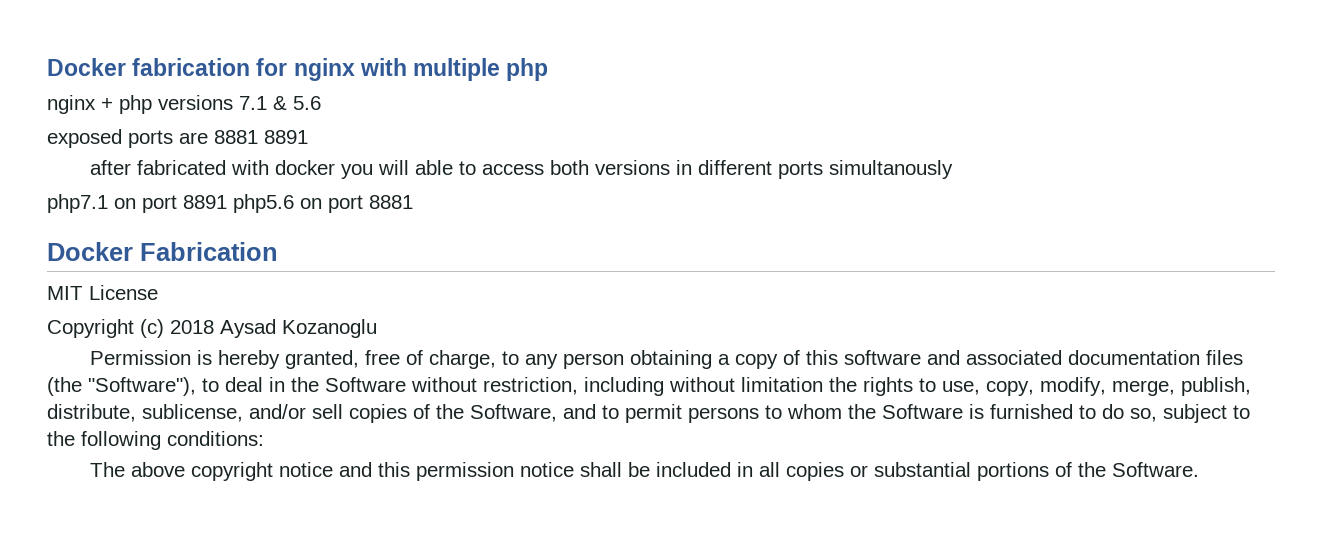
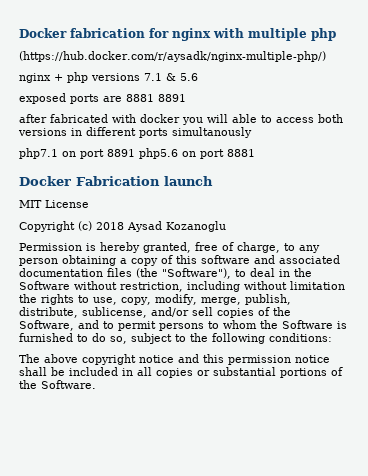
(549, 69) none -> [19,51,326,62] // (https://hub.docker.com/r/aysadk/nginx-multiple-php/)
(278, 251) none -> [164,176,213,186] launch

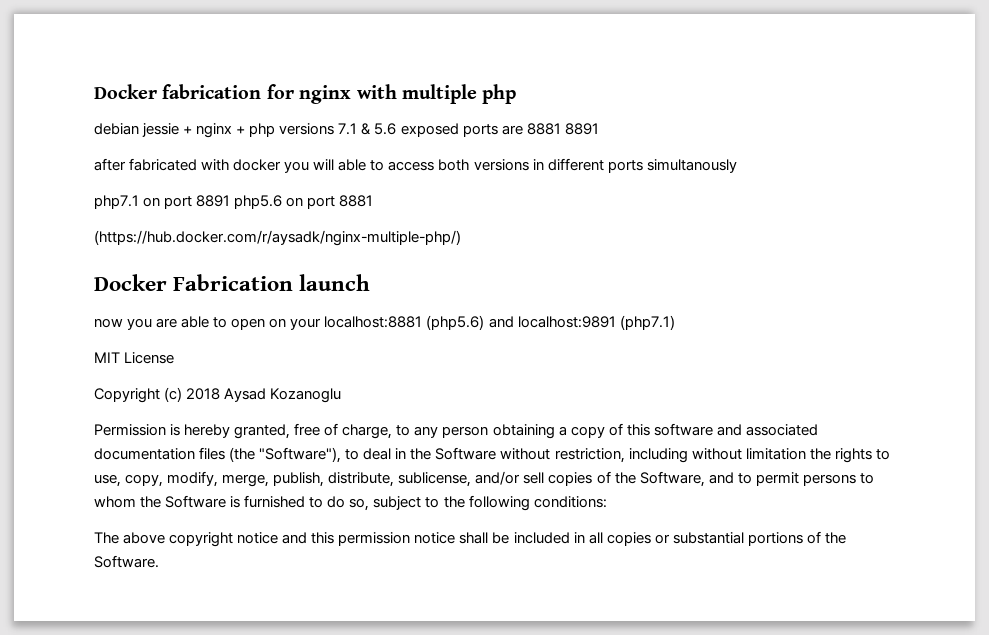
[19,51,326,62] (https://hub.docker.com/r/aysadk/nginx-multiple-php/) // -> [94,123,193,137] debian jessie +
(198, 77) // -> (397, 129) none
(255, 153) none -> [94,230,461,246] // (https://hub.docker.com/r/aysadk/nginx-multiple-php/)
(213, 181) none -> [94,315,675,330] // now you are able to open on your localhost:8881 (php5.6) and localhost:9891 (php7.1)

